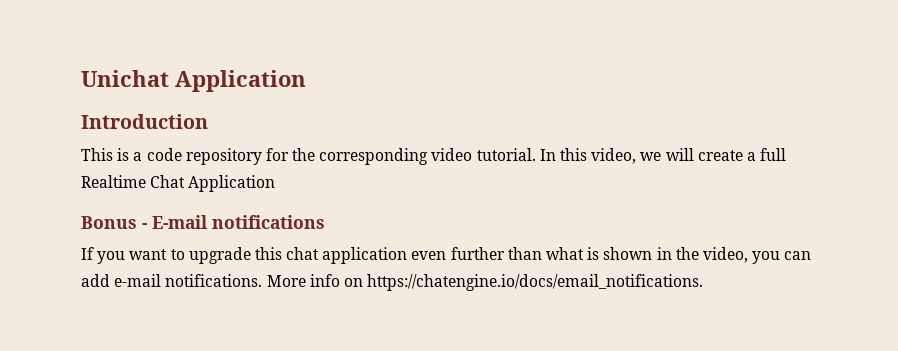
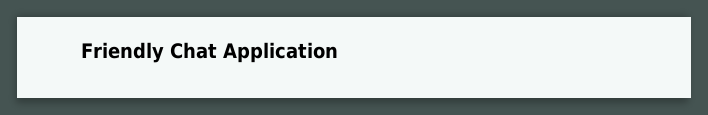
[81,70,306,92] [81,114,208,129] [81,148,787,165] [81,175,276,192] [81,215,325,229] [81,247,812,264] [81,274,704,291] Unichat Application // Introduction // This is a code repository for the corresponding video tutorial. In this video, we will create a full Realtime Chat Application // Bonus - E-mail notifications // If you want to upgrade this chat application even further than what is shown in the video, you can add e-mail notifications. More info on https://chatengine.io/docs/email_notifications. -> [81,42,338,63] Friendly Chat Application

